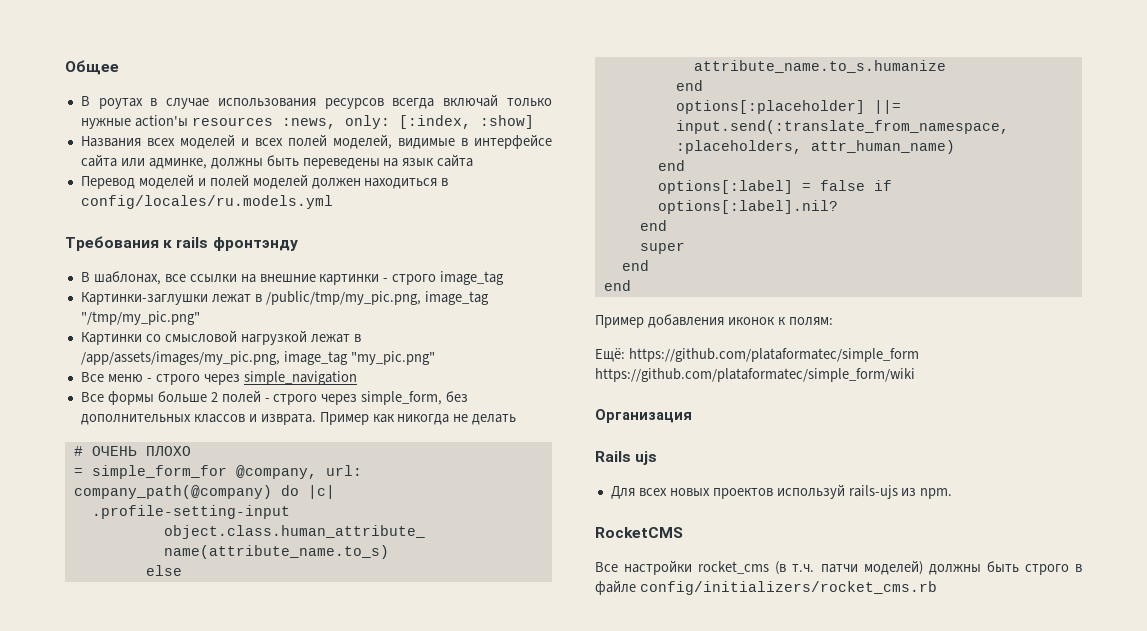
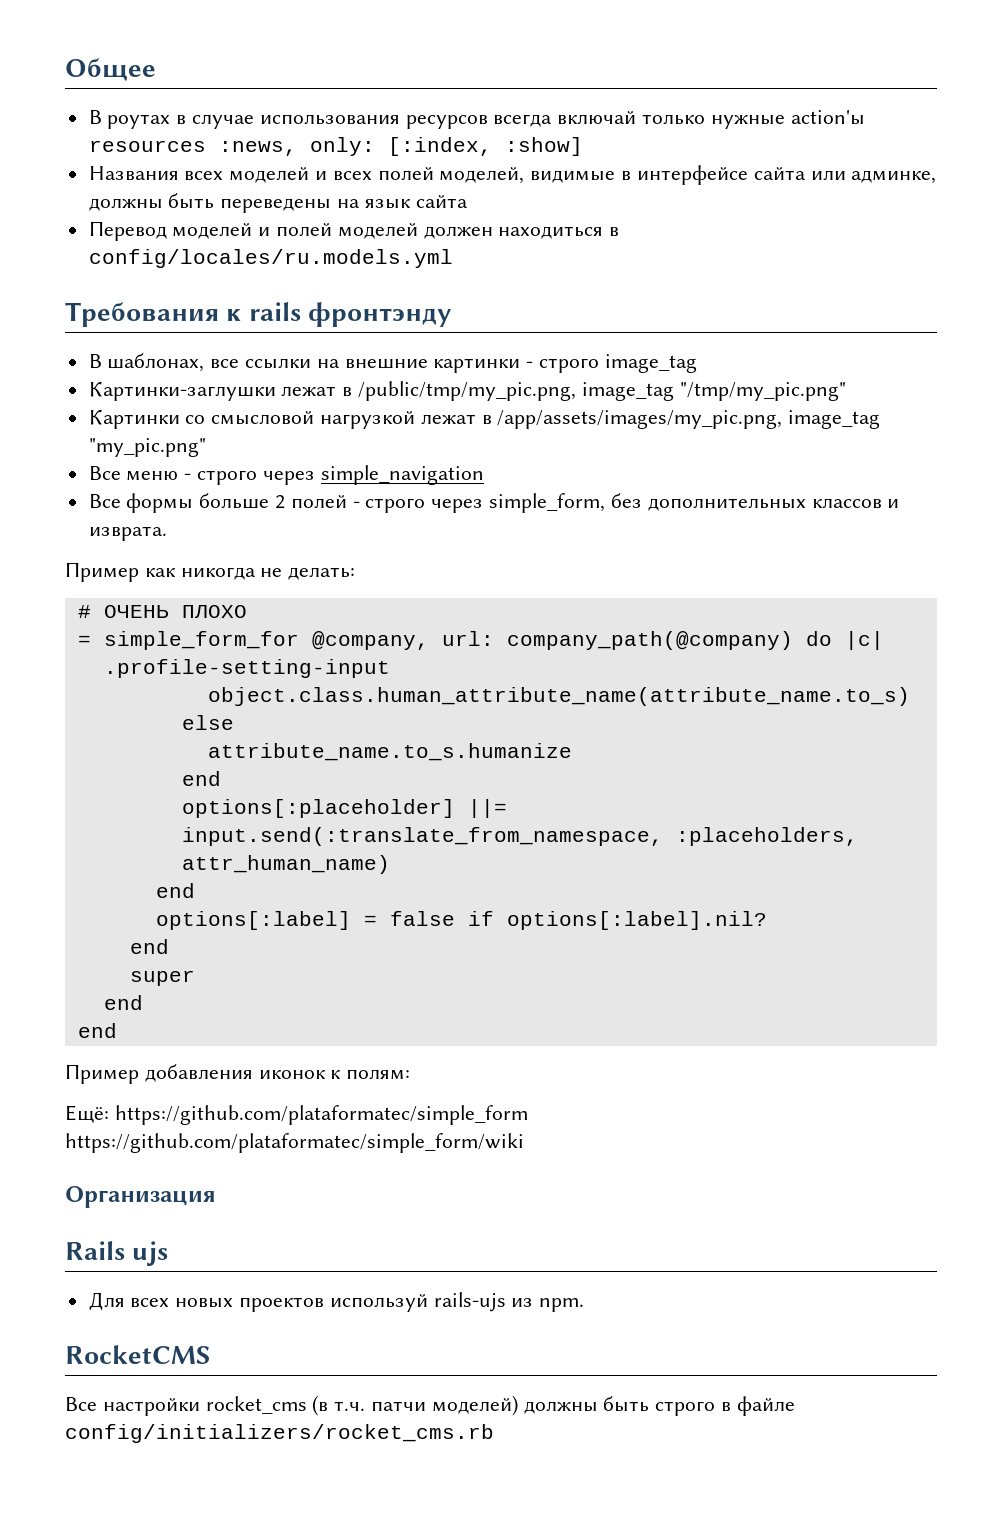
(316, 419) none -> (167, 533) //
[472,414,517,425] делать -> [288,567,356,580] делать:

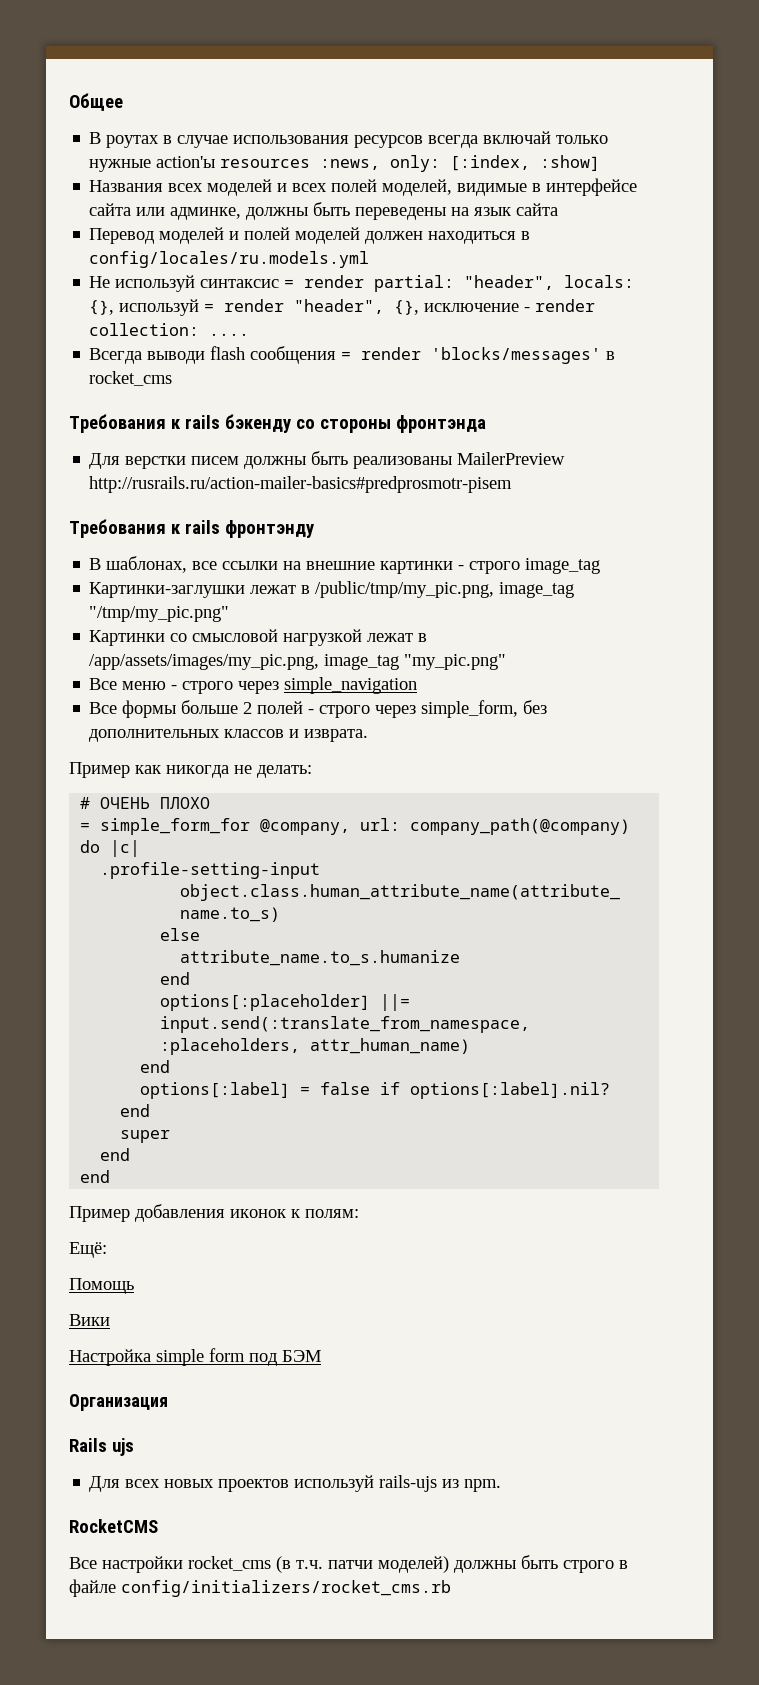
(453, 258) none -> [89,275,635,292] [89,299,596,316] [89,323,250,336] [89,346,616,364] [89,371,173,386] [69,414,486,433] [89,451,566,469] [89,476,513,493] // Не используй синтаксис = render partial: "header", locals: {}, используй = render "header", {}, исключение - render collection: .... // Всегда выводи flash сообщения = render 'blocks/messages' в rocket_cms // Требования к rails бэкенду со стороны фронтэнда // Для верстки писем должны быть реализованы MailerPreview http://rusrails.ru/action-mailer-basics#predprosmotr-pisem
[114,1105,528,1125] [65,1133,524,1153] https://github.com/plataformatec/simple_form https://github.com/plataformatec/simple_form/wiki -> [69,1278,134,1294] [69,1314,110,1326] [69,1348,321,1366] // Помощь // Вики // Настройка simple form под БЭМ

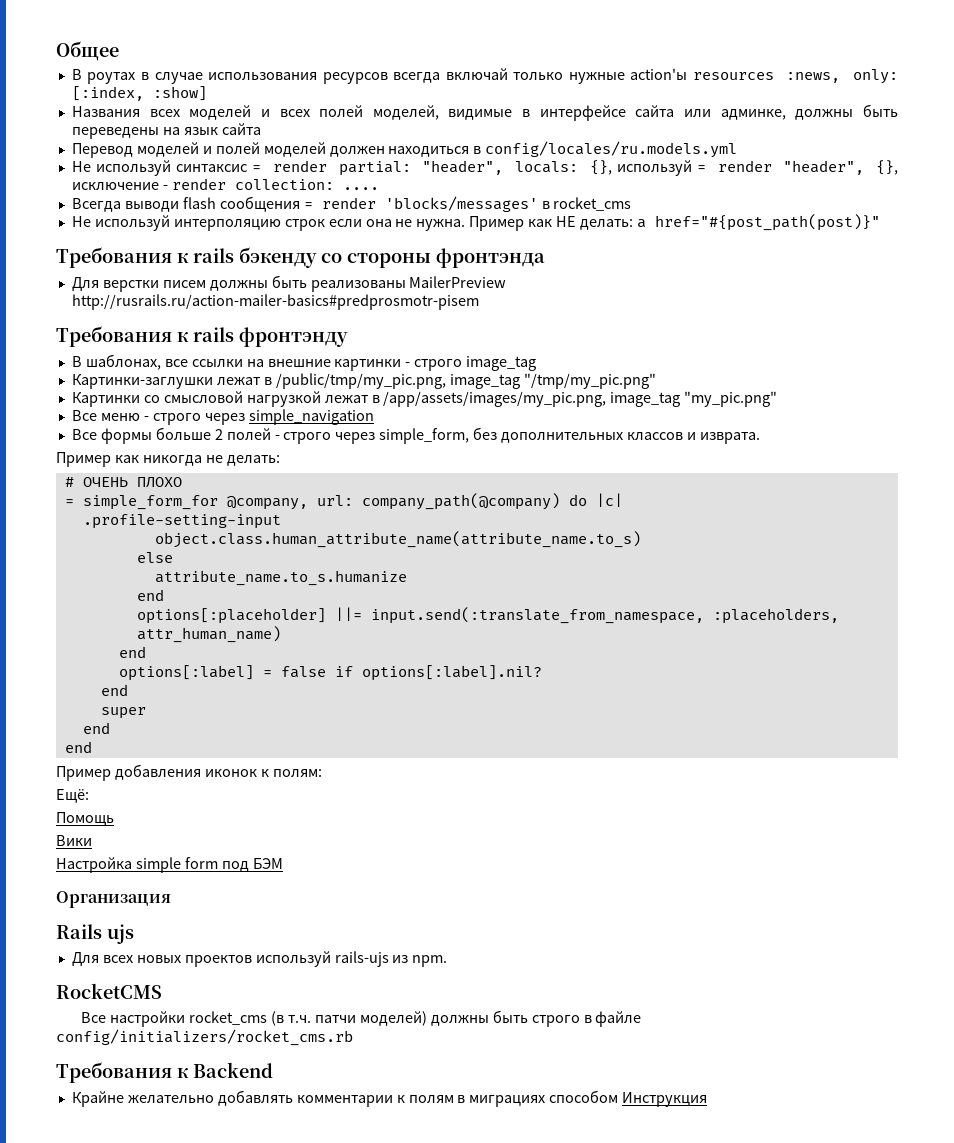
(173, 378) none -> [71,214,880,231] // Не используй интерполяцию строк если она не нужна. Пример как НЕ делать: a href="#{post_path(post)}"
(451, 1588) none -> [56,1062,273,1083] [71,1090,708,1107] // Требования к Backend // Крайне желательно добавлять комментарии к полям в миграциях способом Инструкция

